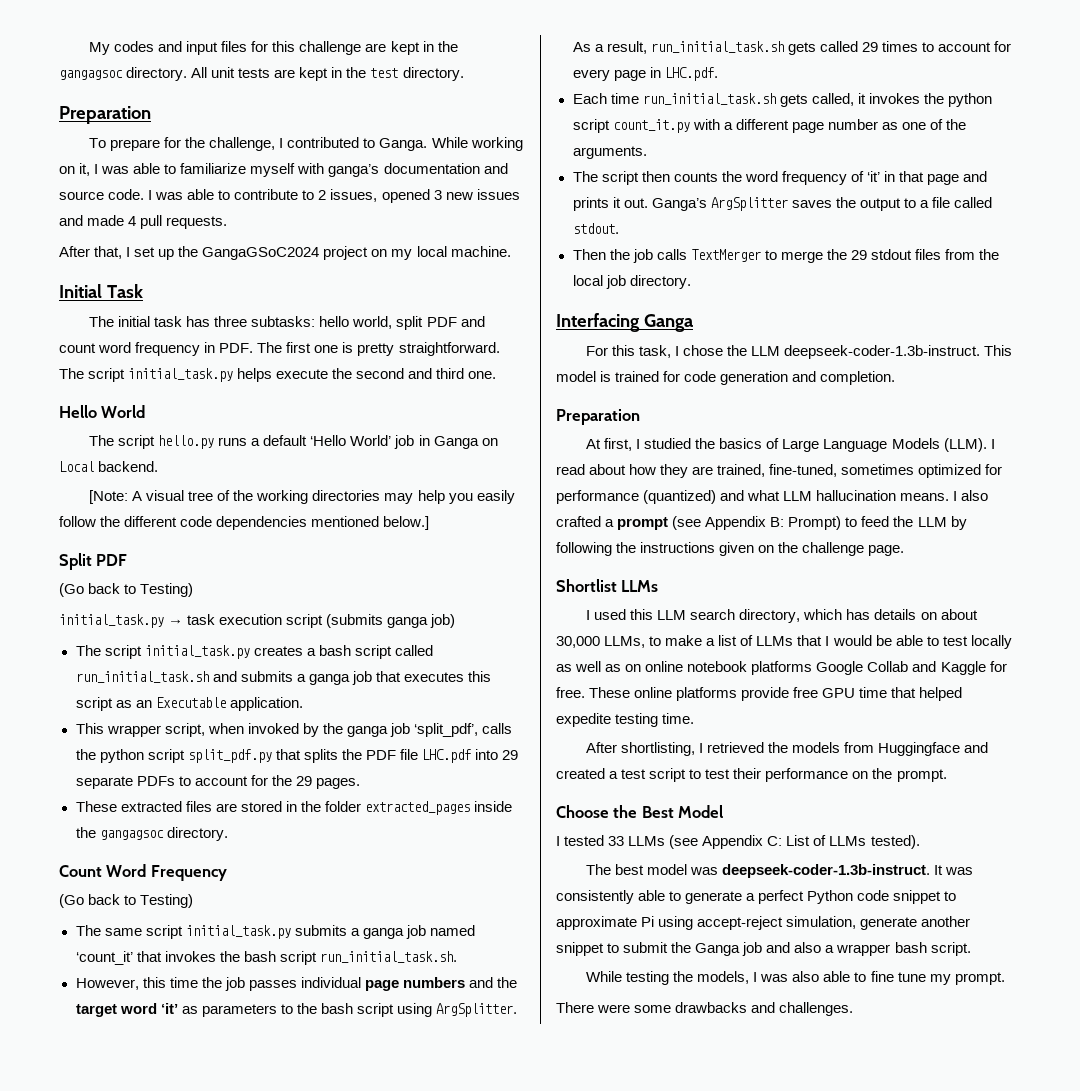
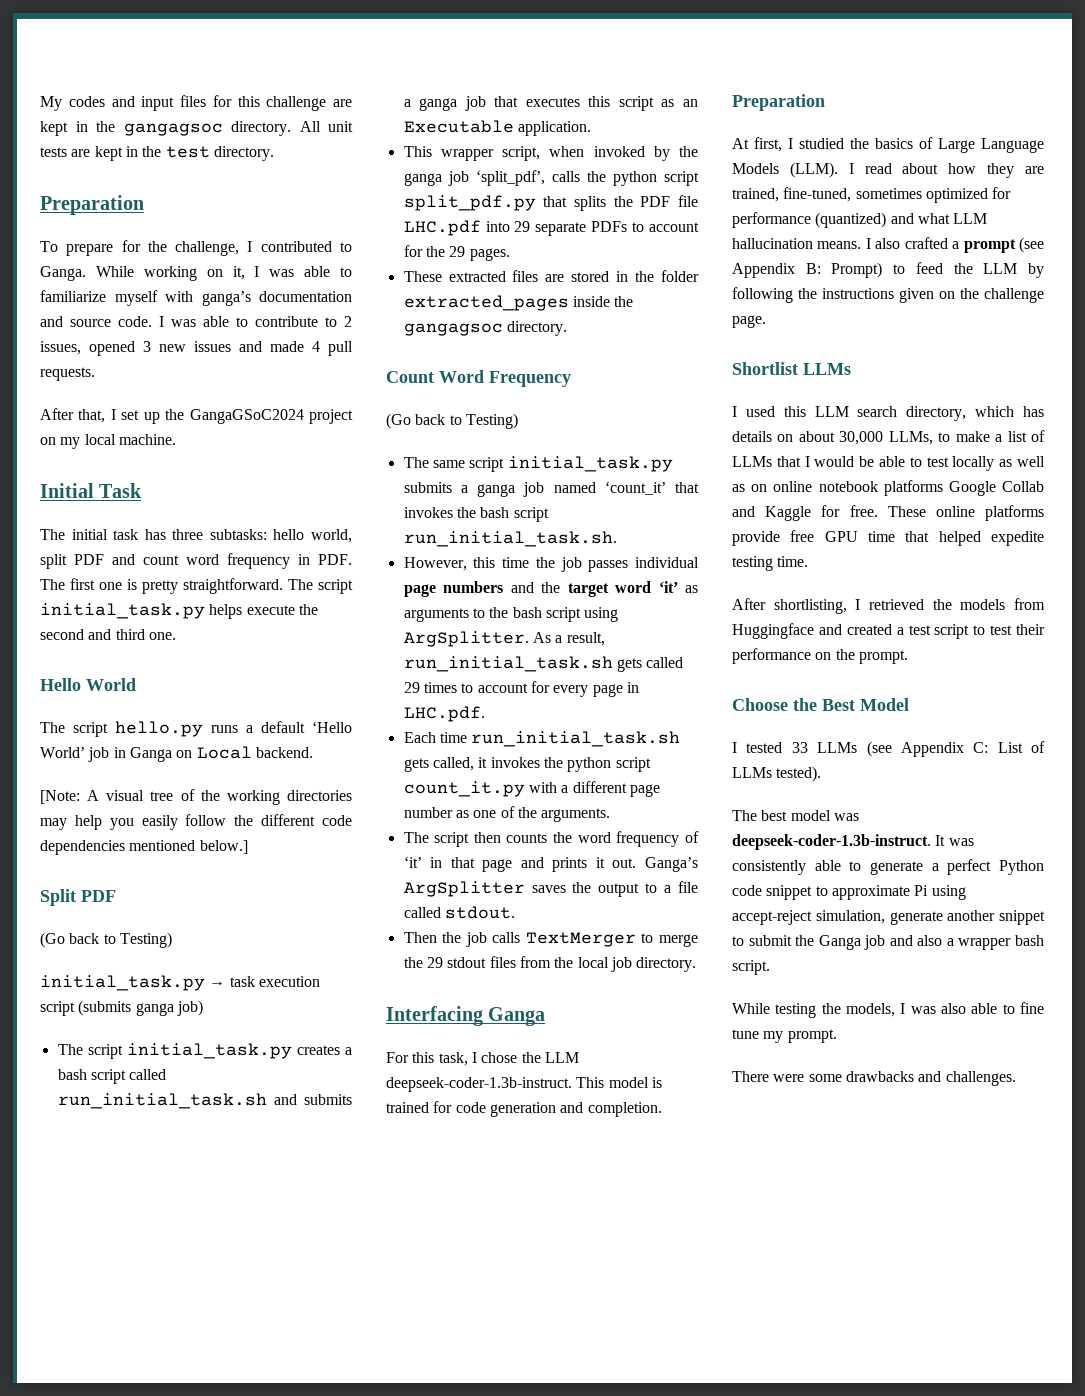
[201,1004,277,1017] parameters -> [403,608,469,622] arguments

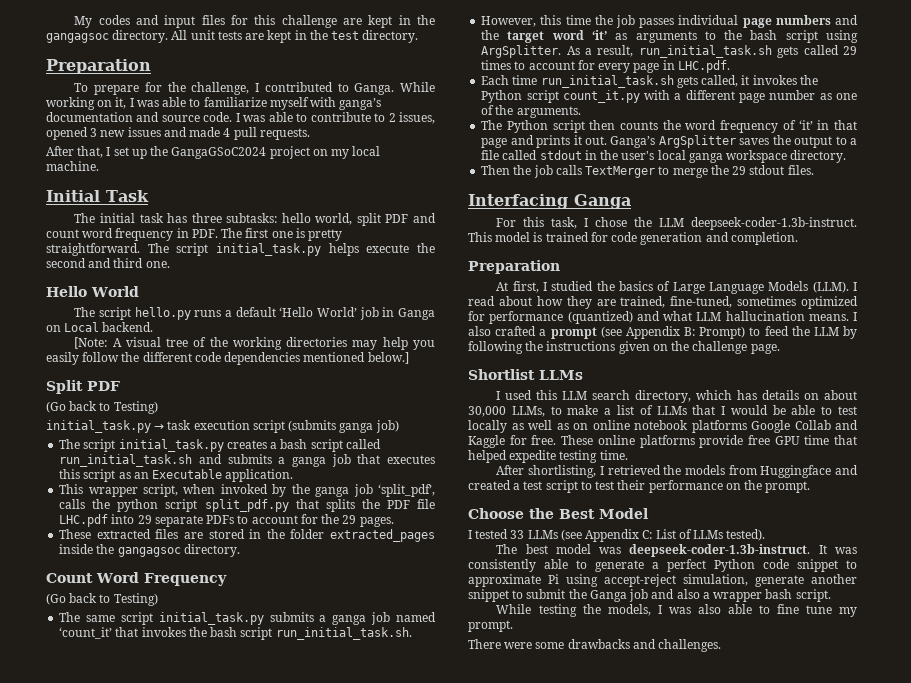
[567,757,612,772] python -> [481,90,523,103] Python
(429, 837) none -> [506,120,548,133] Python
[444,906,515,919] stdout. -> [539,150,847,163] stdout in the user's local ganga workspace directory.
[489,956,697,972] files from the local job directory. -> [787,165,814,175] files.

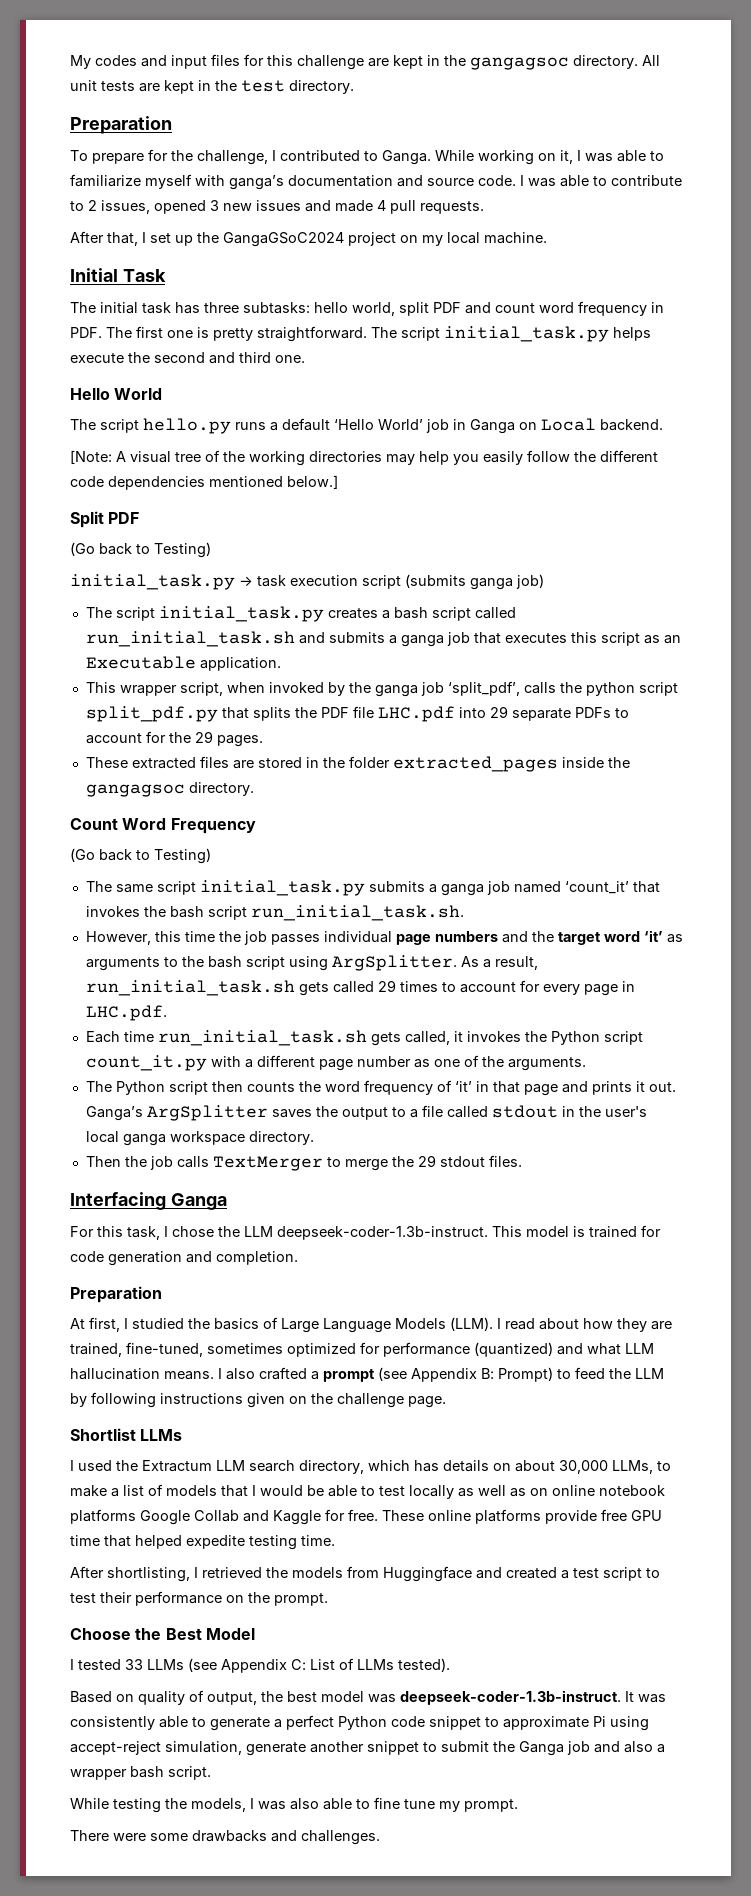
[525,341,544,351] the -> (156, 1400) none
[536,390,558,400] this -> [116,1460,212,1472] the Extractum
[656,406,687,415] LLMs -> [166,1485,217,1496] models
[496,544,518,554] The -> [70,1690,283,1705] Based on quality of output, the

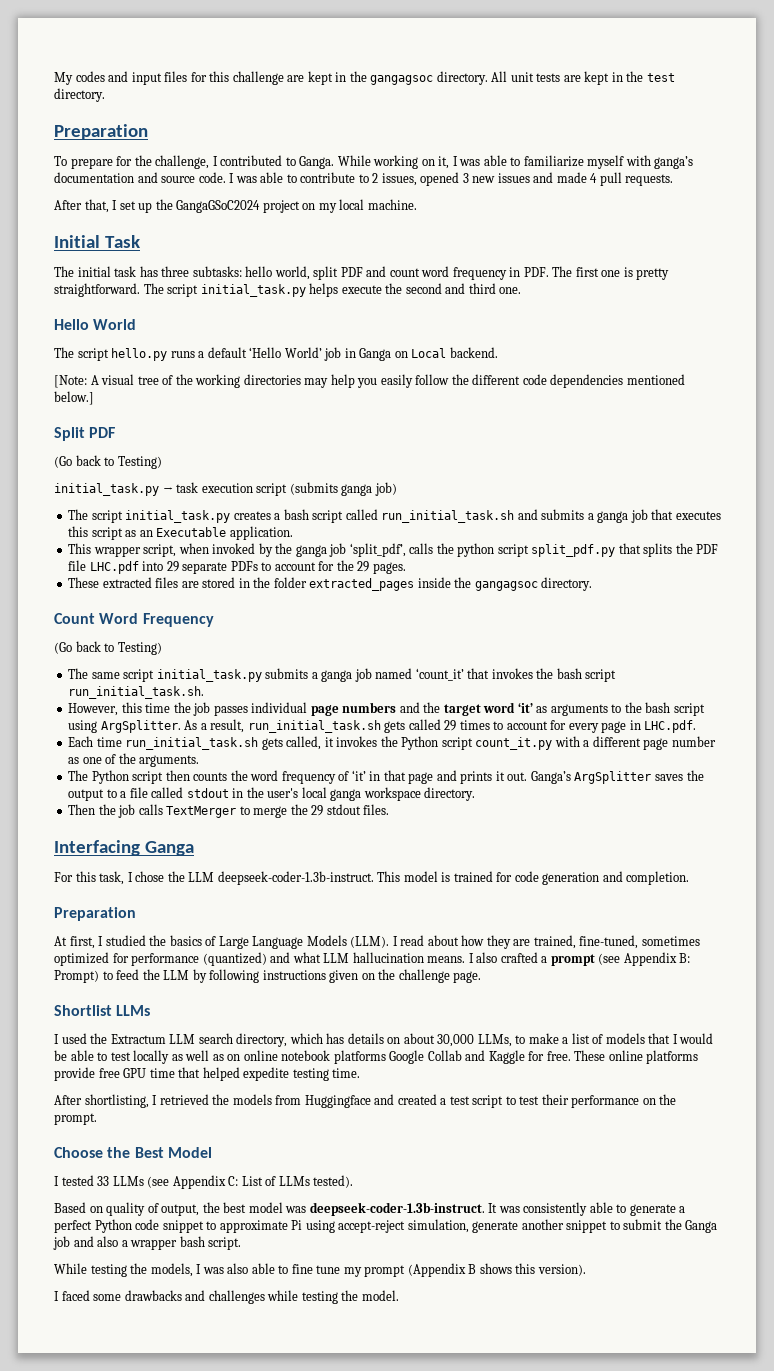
[464,1799,518,1812] [70,1830,380,1845] prompt. // There were some drawbacks and challenges. -> [364,1263,586,1277] [54,1290,399,1304] prompt (Appendix B shows this version). // I faced some drawbacks and challenges while testing the model.

